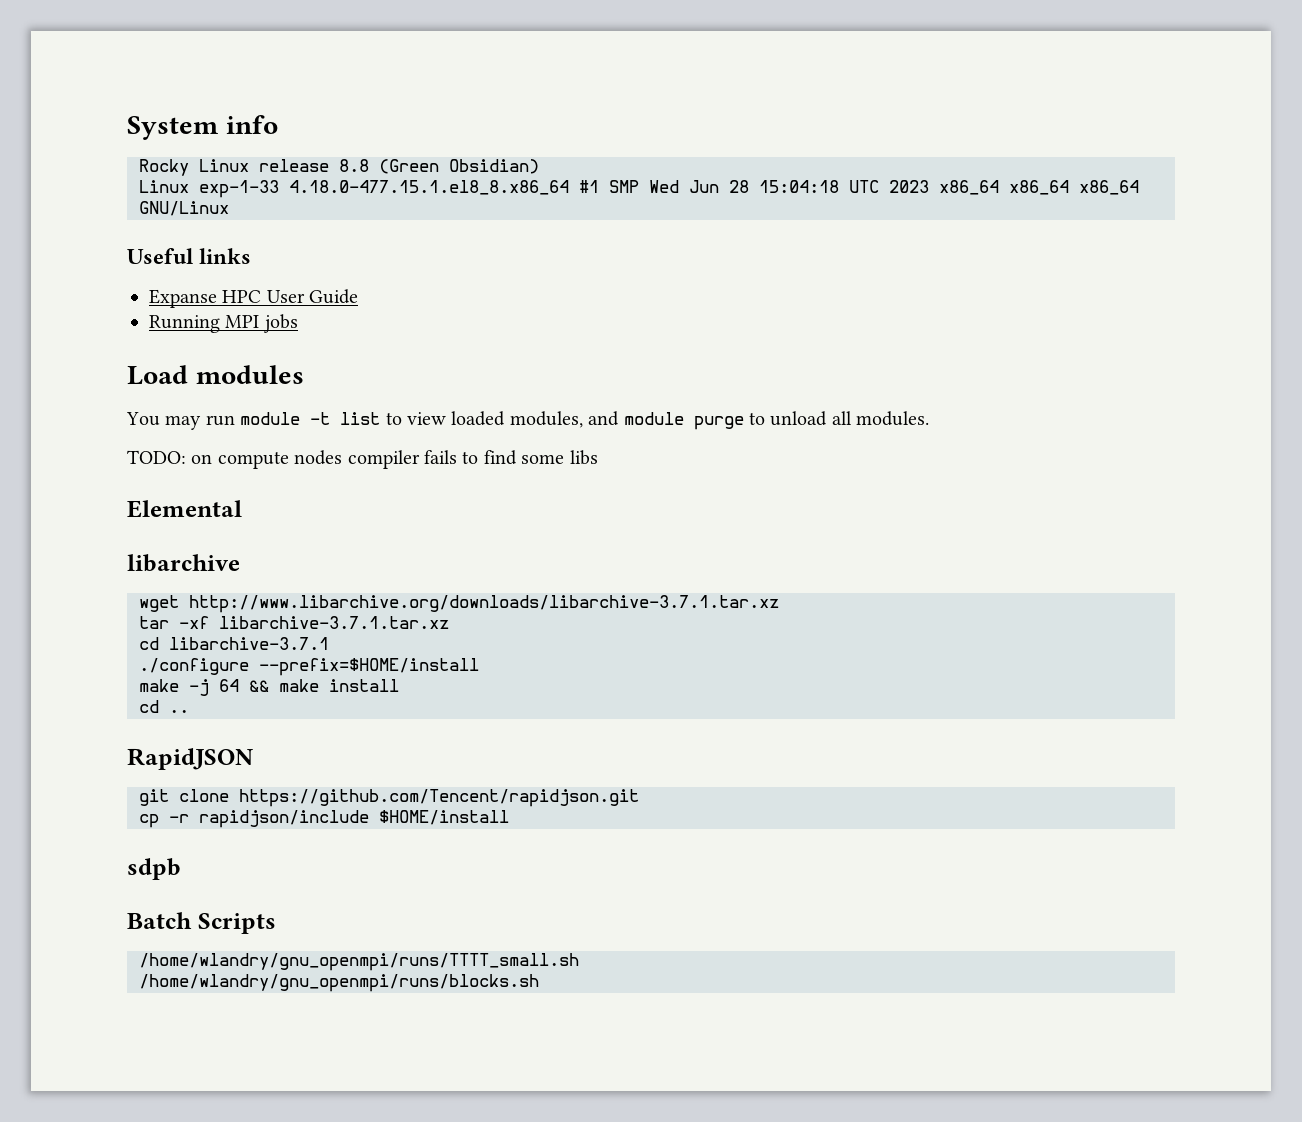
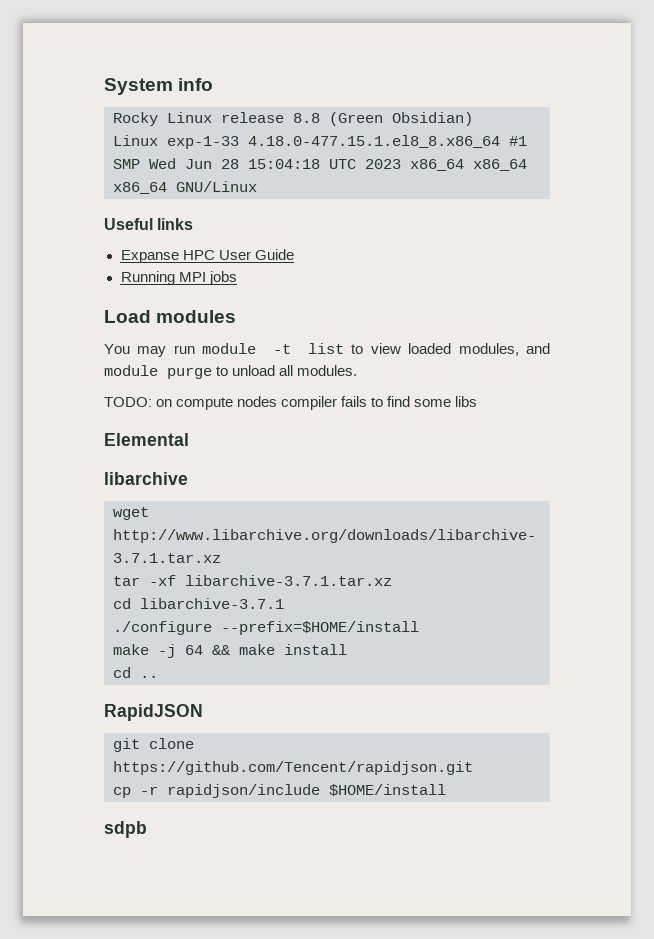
[127,912,276,934] [139,953,579,971] [139,974,539,992] // Batch Scripts // /home/wlandry/gnu_openmpi/runs/TTTT_small.sh // /home/wlandry/gnu_openmpi/runs/blocks.sh -> (147, 829) none

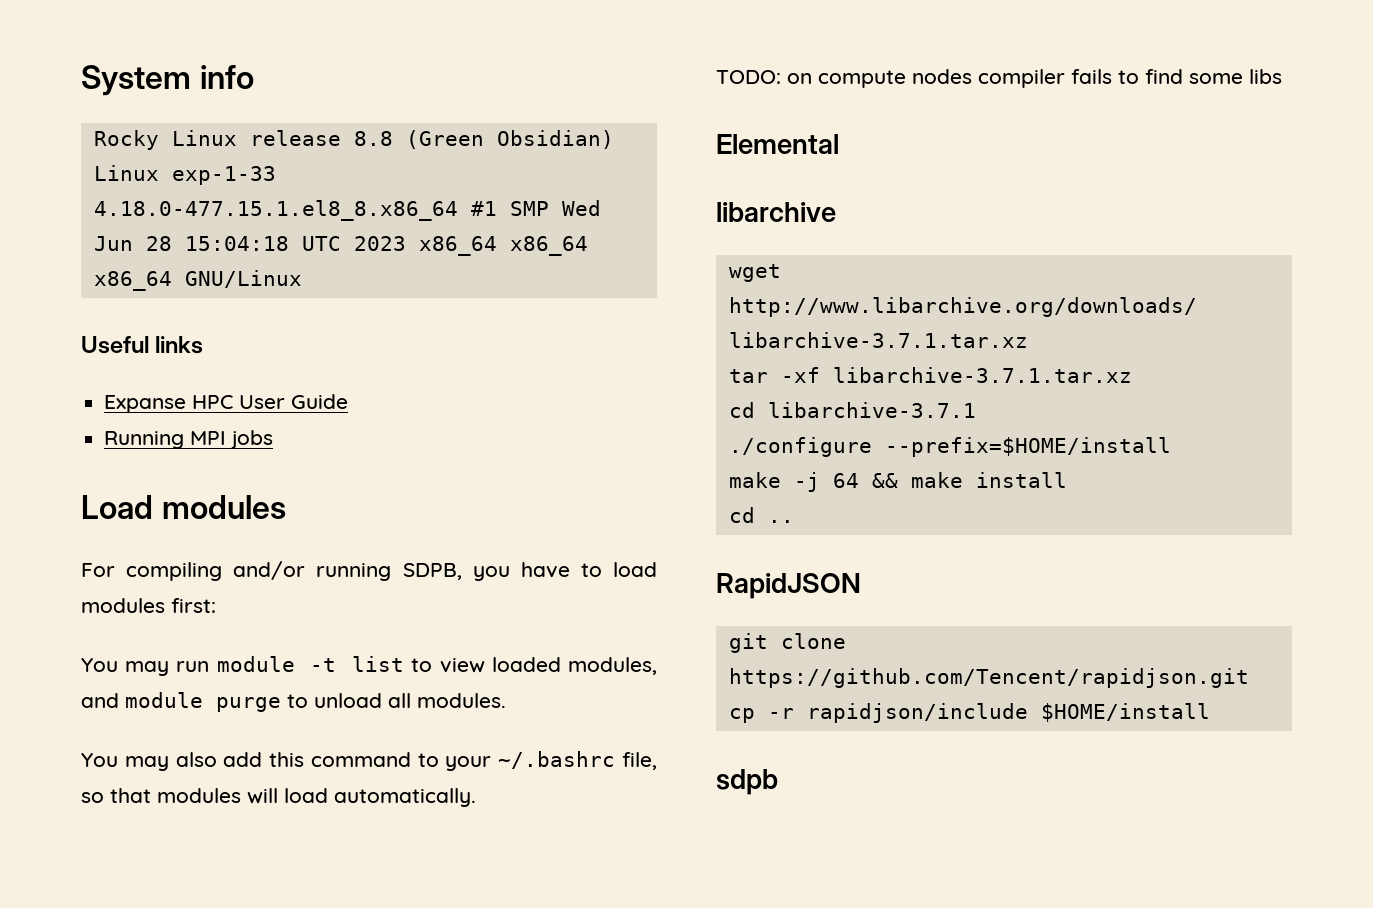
(237, 316) none -> [81,561,657,581] [81,598,216,613] // For compiling and/or running SDPB, you have to load modules first:
(358, 370) none -> [81,751,657,771] [81,788,476,807] // You may also add this command to your ~/.bashrc file, so that modules will load automatically.

